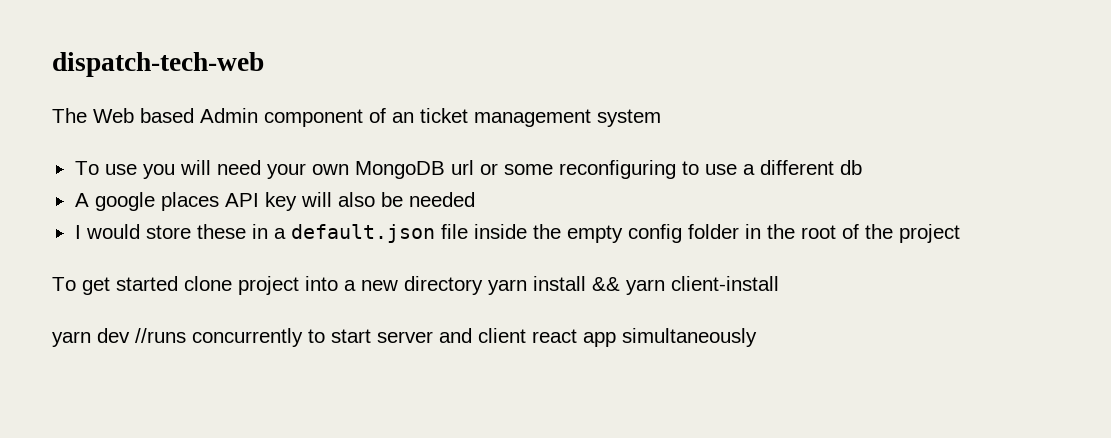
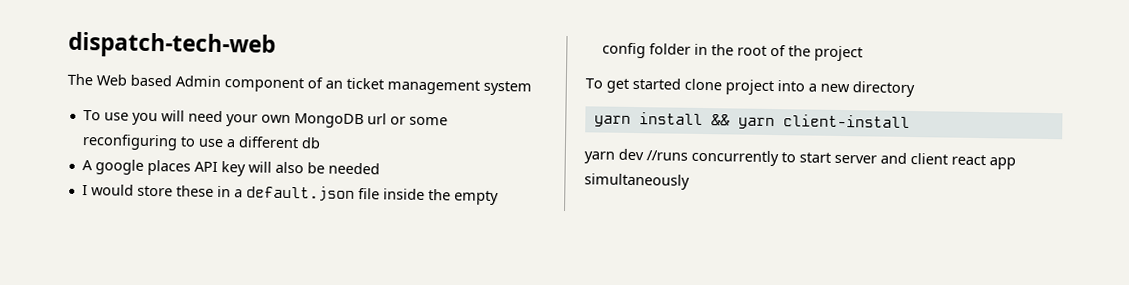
(483, 285) none -> (915, 89) //

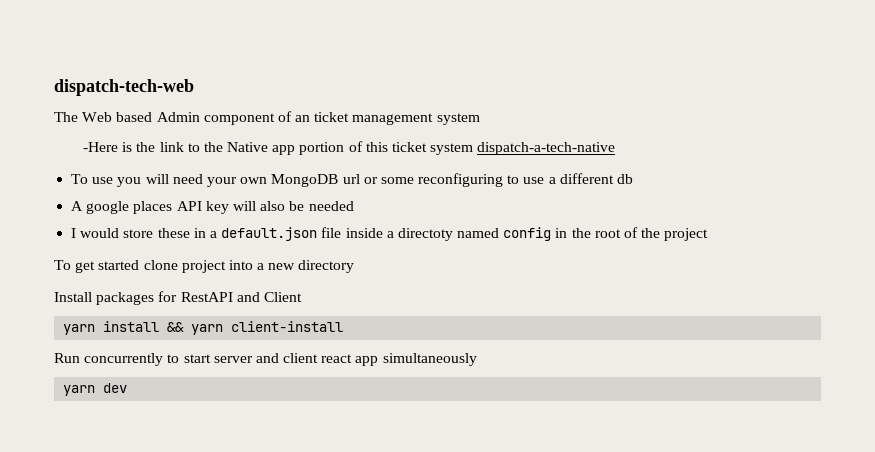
(532, 88) none -> [82,141,616,155] // -Here is the link to the Native app portion of this ticket system dispatch-a-tech-native
[427,189,499,206] [601,42,691,59] the empty config folder -> [386,227,552,241] a directoty named config
(915, 89) none -> [54,291,302,305] // Install packages for RestAPI and Client
[584,148,688,164] yarn dev //runs -> [54,353,80,363] Run
(690, 181) none -> [63,383,128,396] // yarn dev

